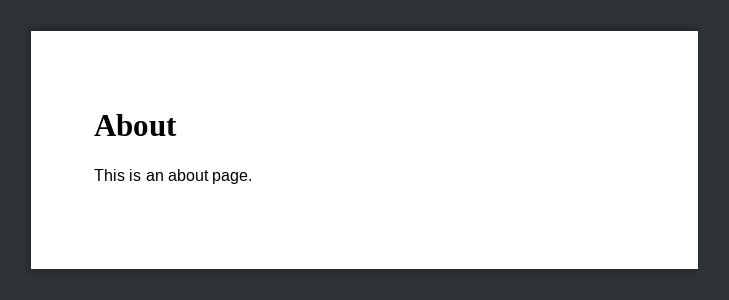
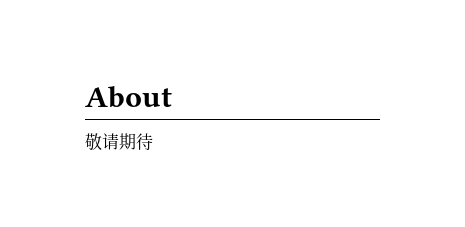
[94,169,253,184] This is an about page. -> [85,133,153,151] 敬请期待

